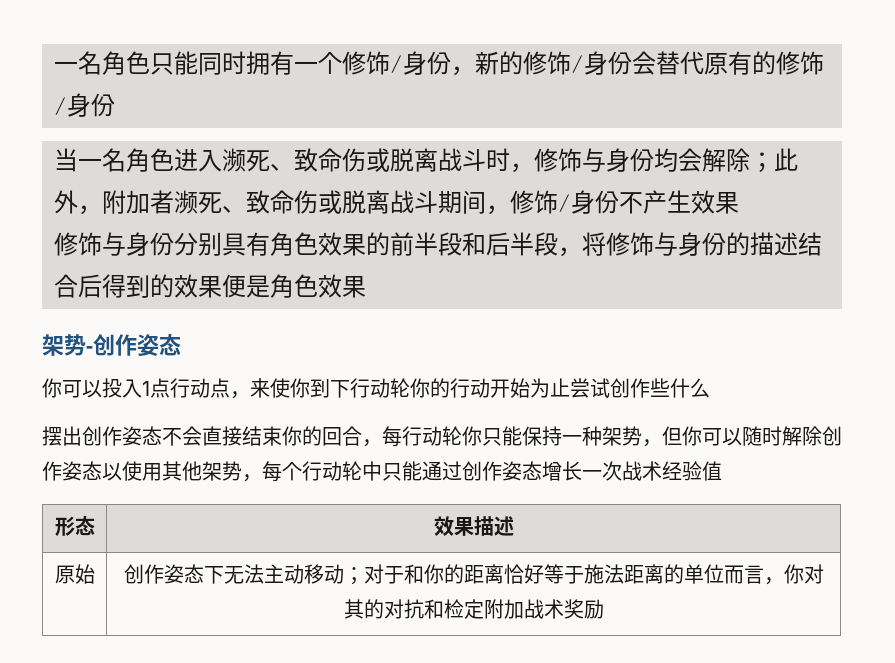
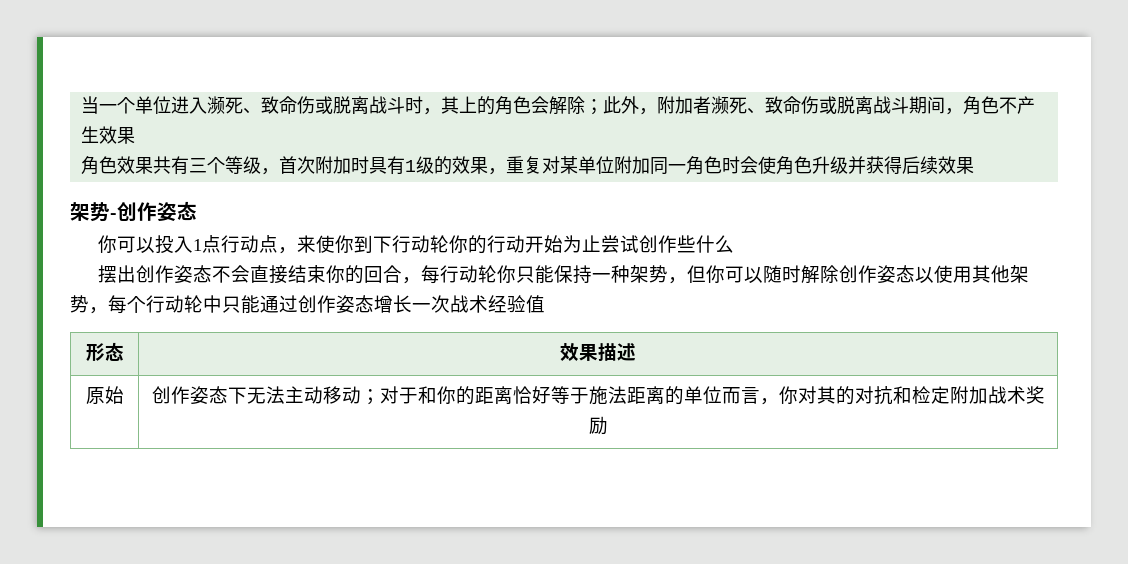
[54,51,824,76] [54,93,115,117] [54,148,174,172] 一名角色只能同时拥有一个修饰/身份，新的修饰/身份会替代原有的修饰/身份 // 当一名角色 -> [81,96,172,114] 当一个单位
[534,148,678,172] 修饰与身份均 -> [441,96,532,115] 其上的角色
[510,190,619,214] 修饰/身份 -> [963,96,1000,115] 角色
[54,232,822,257] [54,274,318,298] 修饰与身份分别具有角色效果的前半段和后半段，将修饰与身份的描述结合后得到的效果便是角色 -> [81,156,939,175] 角色效果共有三个等级，首次附加时具有1级的效果，重复对某单位附加同一角色时会使角色升级并获得后续

